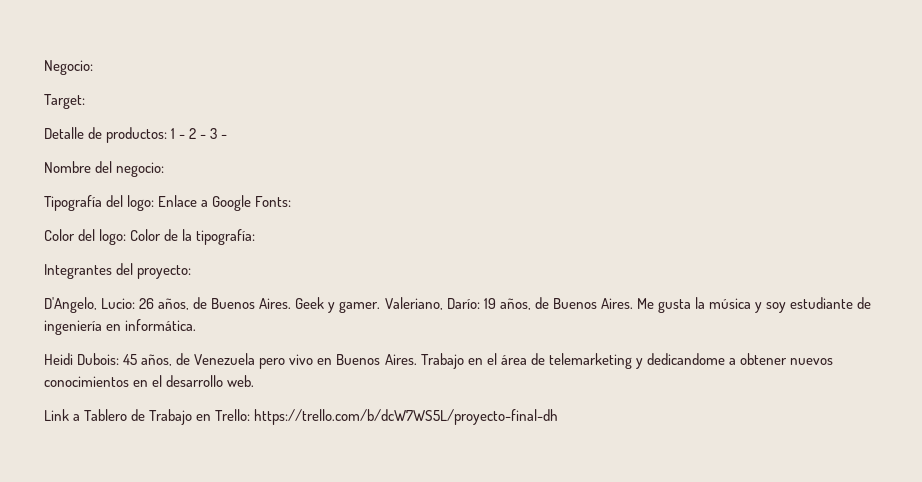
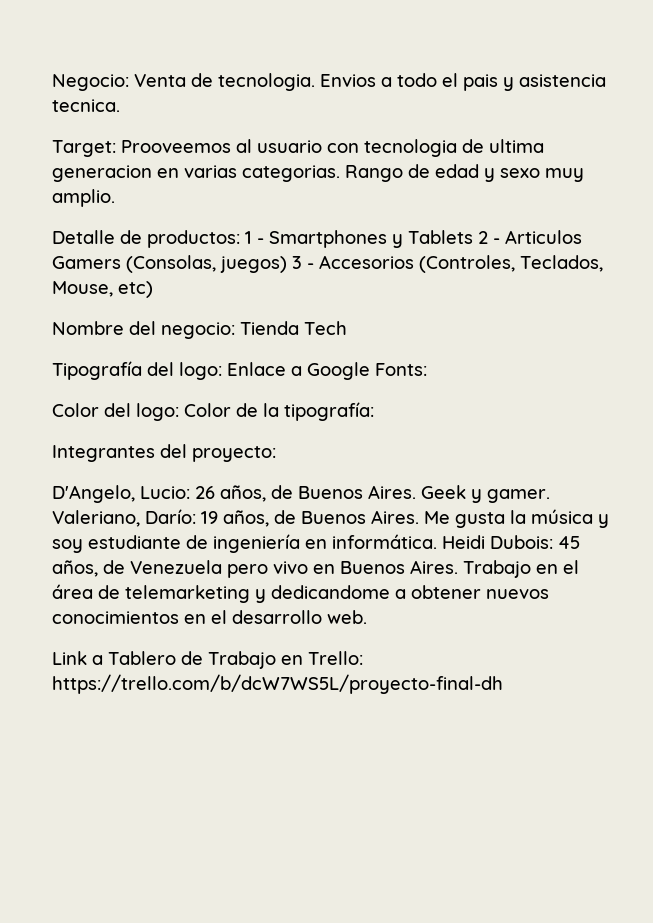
[44,94,85,109] // Target: -> [134,73,606,91] [52,99,120,112] [52,139,544,157] [52,164,584,182] [52,189,115,207] Venta de tecnologia. Envios a todo el pais y asistencia tecnica. // Target: Prooveemos al usuario con tecnologia de ultima generacion en varias categorias. Rango de edad y sexo muy amplio.
[189,128,228,139] 2 - 3 - -> [269,230,582,248] [52,255,603,273] [52,281,153,298] Smartphones y Tablets 2 - Articulos Gamers (Consolas, juegos) 3 - Accesorios (Controles, Teclados, Mouse, etc)
(165, 169) none -> [240,321,347,335] Tienda Tech
(197, 325) // -> (437, 541) none

